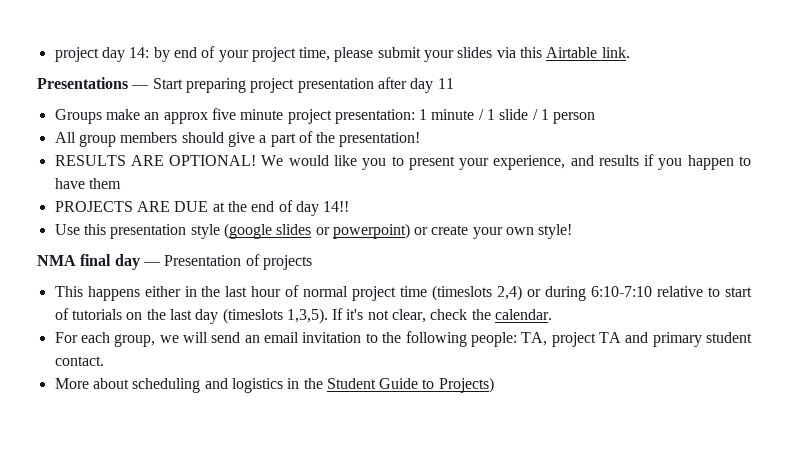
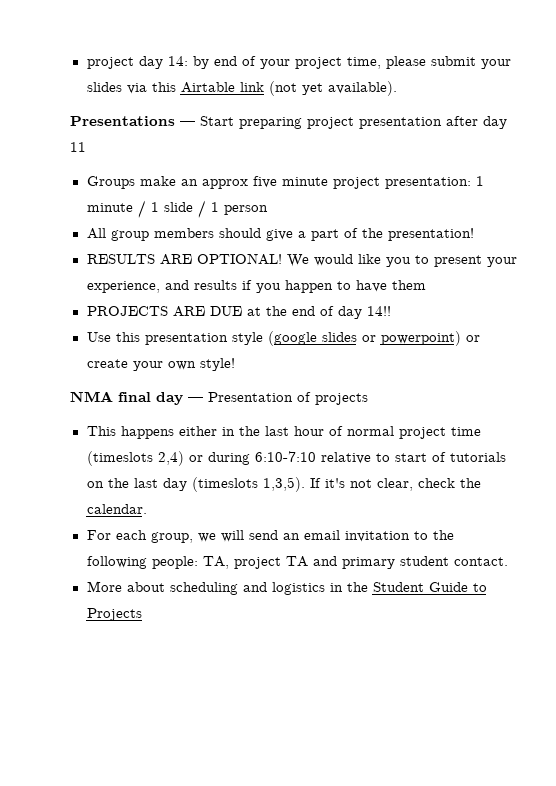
[601,47,630,58] link. -> [239,81,397,96] link (not yet available).
[438,377,494,393] Projects) -> [86,608,142,621] Projects

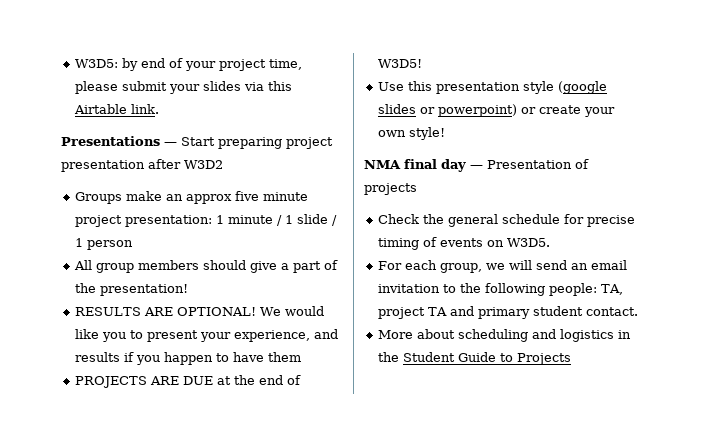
[86,56,188,69] project day 14: -> [75,59,119,68] W3D5:
[239,81,397,96] link (not yet available). -> [131,104,160,114] link.
[483,116,507,129] [70,142,86,152] day 11 -> [184,160,223,169] W3D2
[337,306,391,319] day 14!! -> [378,59,423,68] W3D5!
[86,426,481,439] [86,451,506,466] [86,477,481,492] [86,504,147,514] This happens either in the last hour of normal project time (timeslots 2,4) or during 6:10-7:10 relative to start of tutorials on the last day (timeslots 1,3,5). If it's not clear, check the calendar. -> [378,214,636,227] [378,237,551,250] Check the general schedule for precise timing of events on W3D5.

